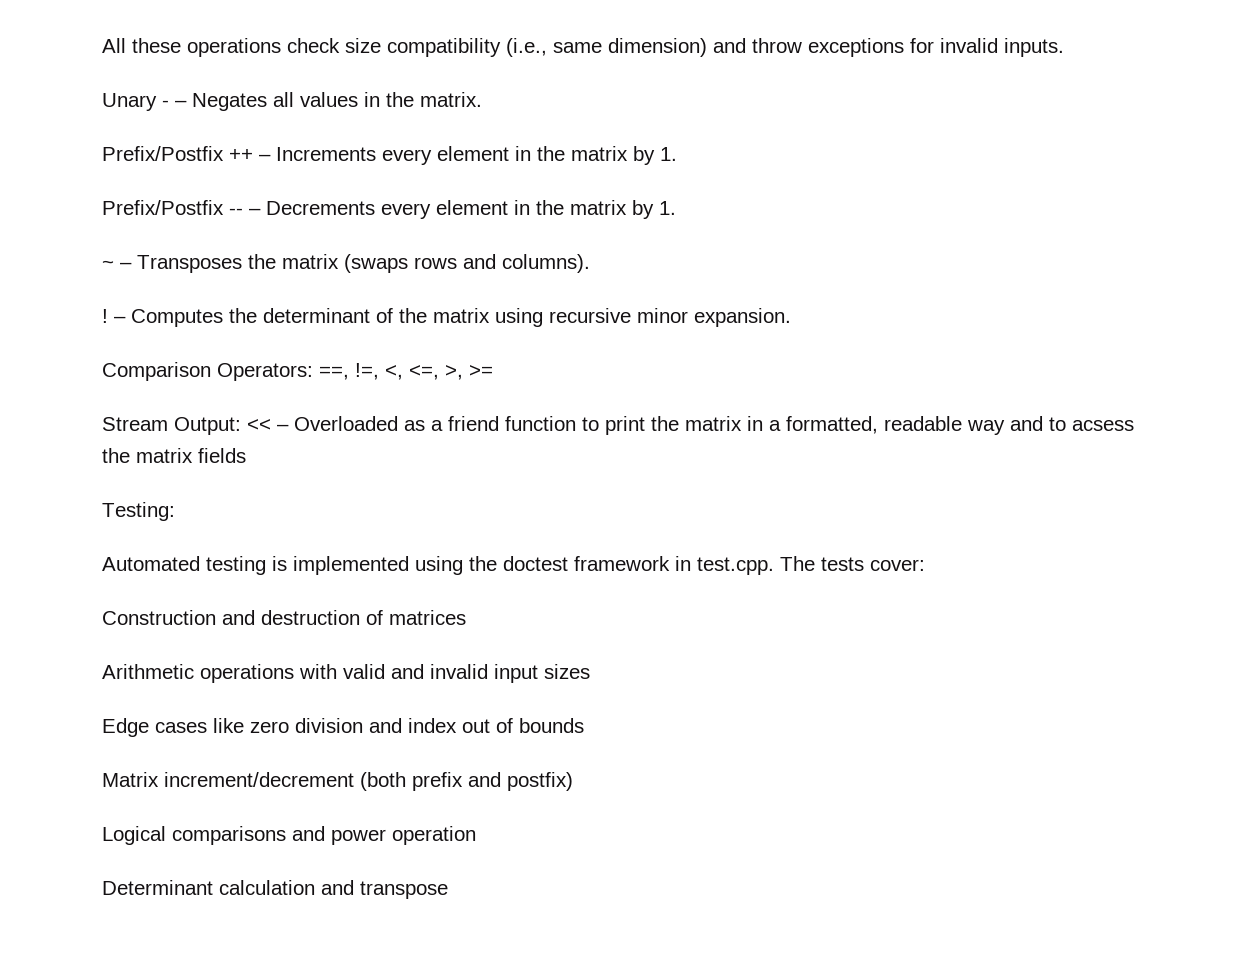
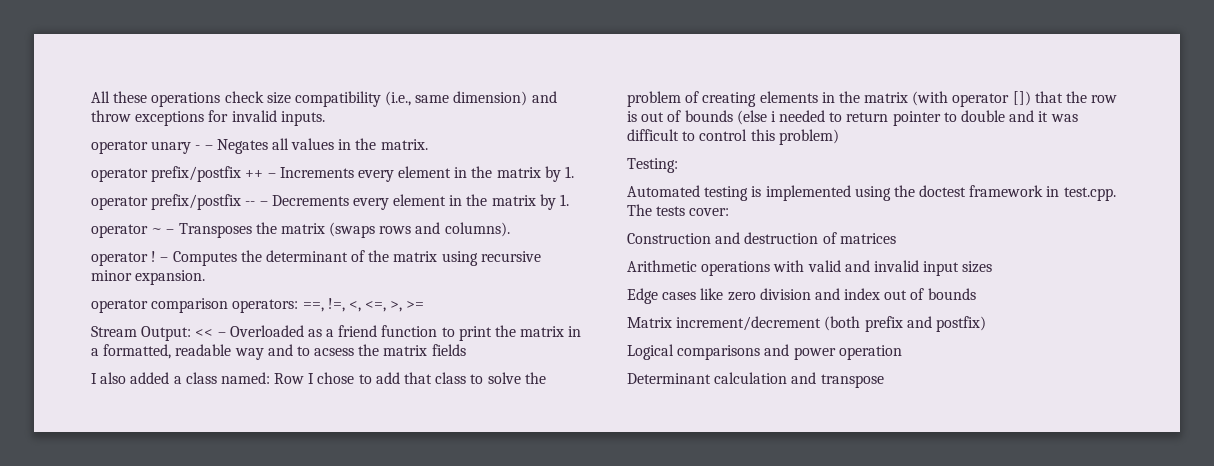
[102,93,157,111] Unary -> [91,140,192,154] operator unary
[102,146,224,161] Prefix/Postfix -> [91,166,242,182] operator prefix/postfix
[102,200,224,215] Prefix/Postfix -> [91,194,242,210] operator prefix/postfix
(676, 208) none -> [91,224,148,238] operator
(590, 263) none -> [91,252,148,266] operator
[102,362,313,381] Comparison Operators: -> [91,298,299,313] operator comparison operators:
(246, 455) none -> [91,372,546,384] [627,91,1118,107] [627,110,1078,126] [627,129,839,145] // I also added a class named: Row I chose to add that class to solve the problem of creating elements in the matrix (with operator []) that the row is out of bounds (else i needed to return pointer to double and it was difficult to control this problem)

